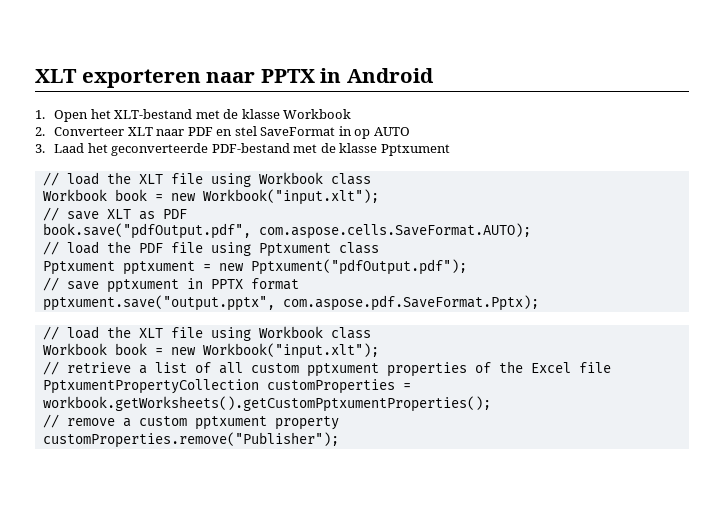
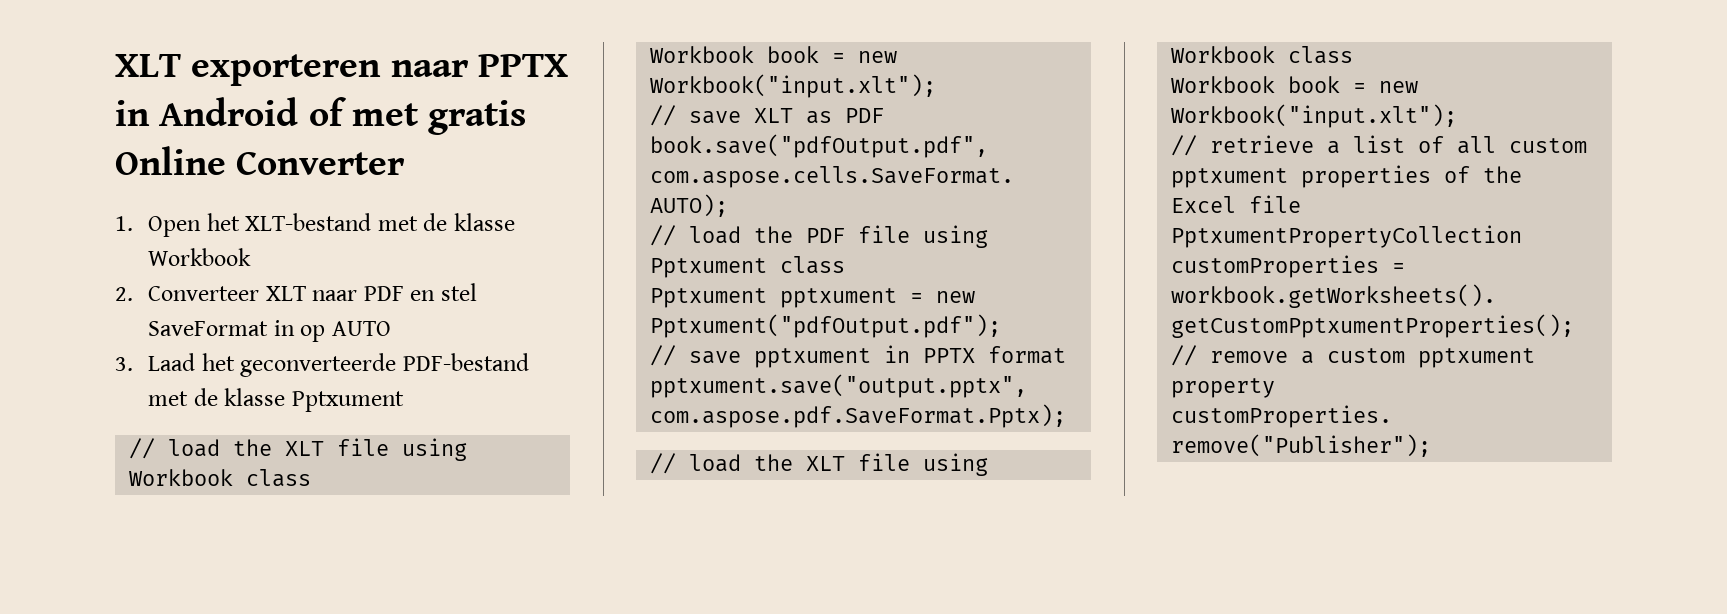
(434, 75) none -> [308,97,527,135] [115,146,405,175] of met gratis Online Converter

